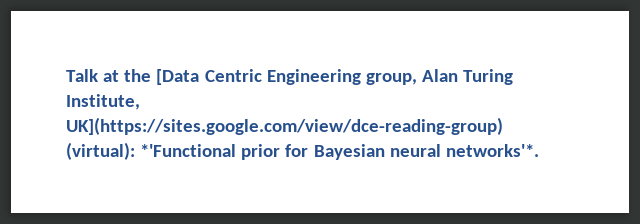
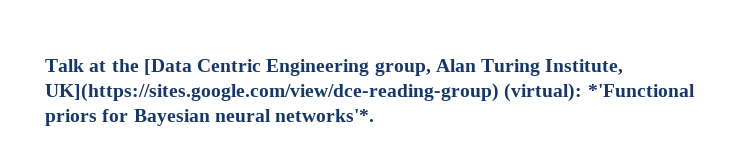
[241,144,281,160] prior -> [45,109,97,126] priors

